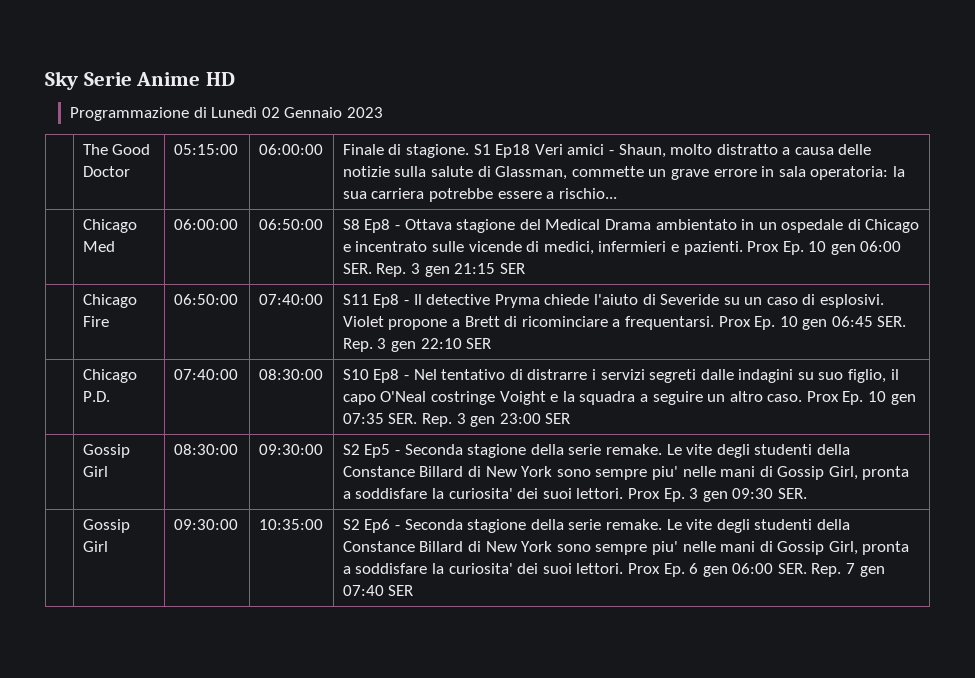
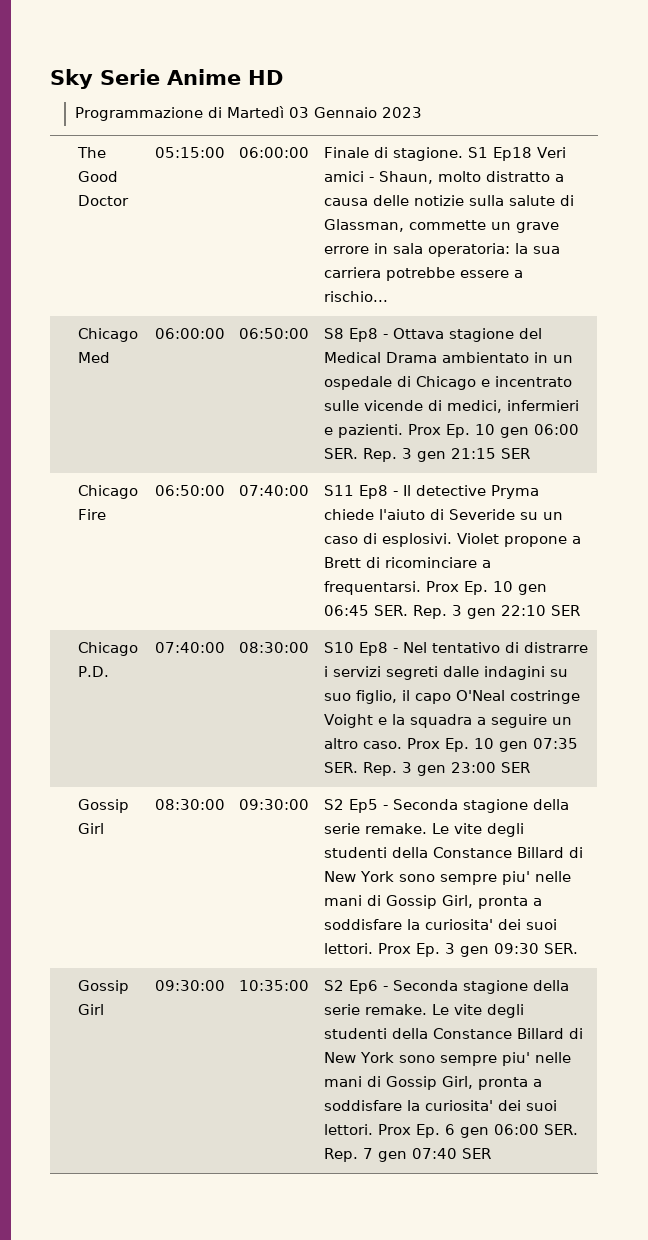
[211,107,280,118] Lunedì 02 -> [226,106,309,118] Martedì 03

